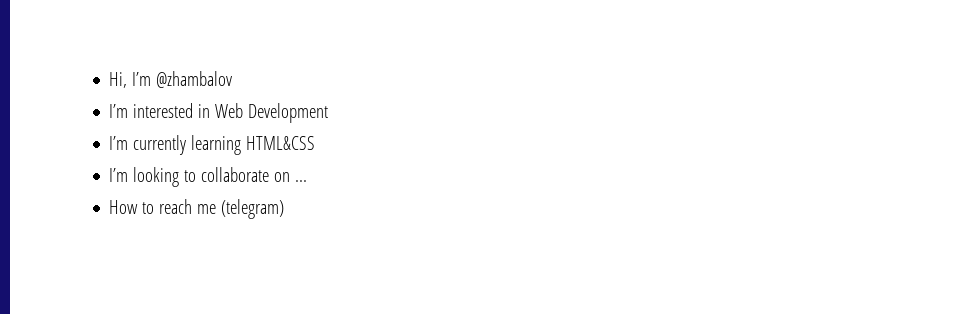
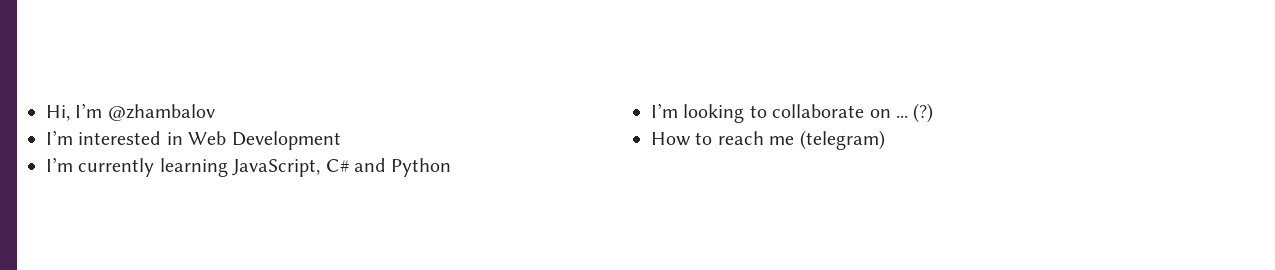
[246,136,316,150] HTML&CSS -> [232,158,452,177] JavaScript, C# and Python
(308, 181) none -> [913,103,934,123] (?)

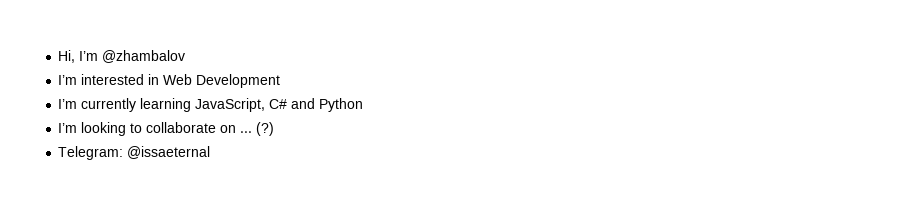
[651,130,885,150] How to reach me (telegram) -> [58,146,211,160] Telegram: @issaeternal

